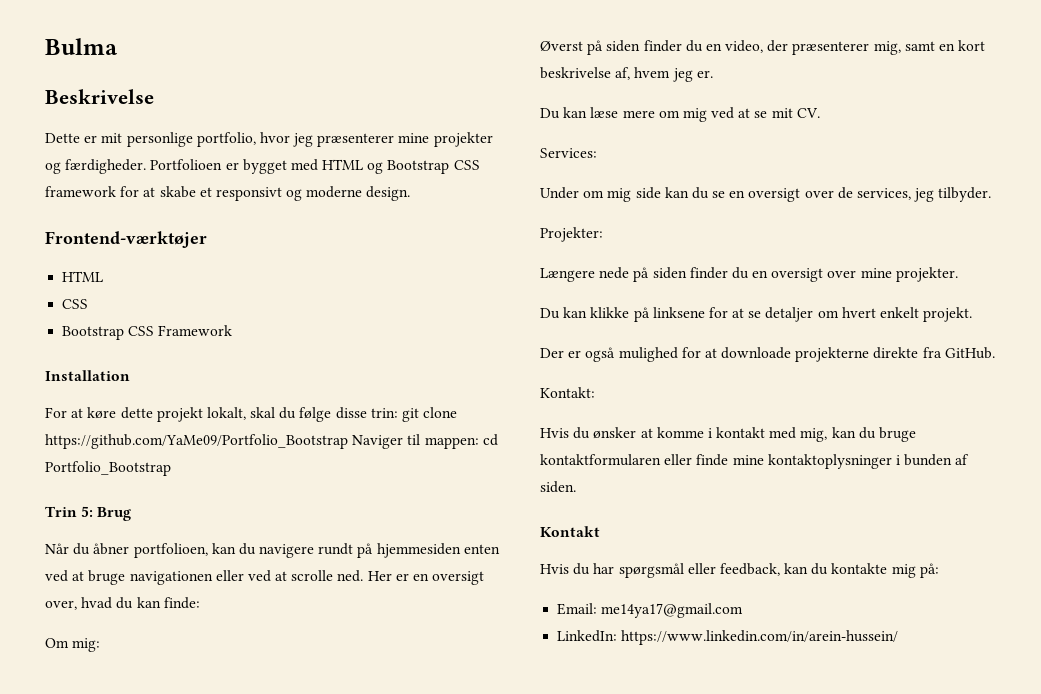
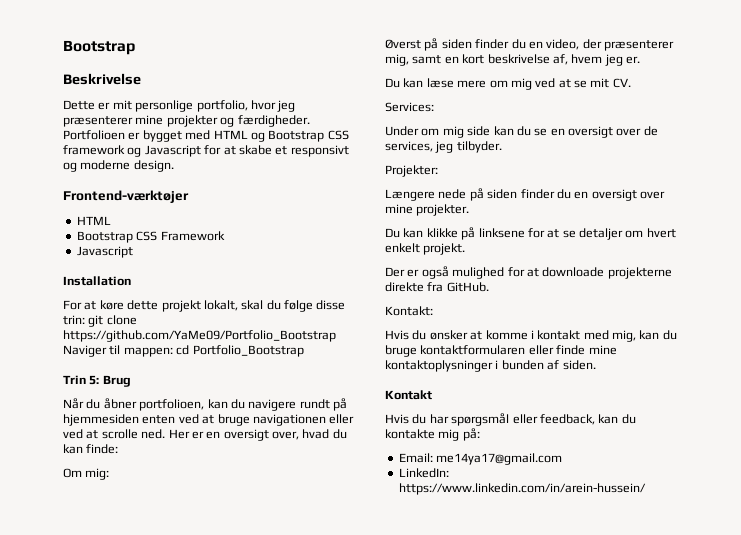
[45,38,118,55] Bulma -> [63,40,135,55] Bootstrap
(116, 191) none -> [127,145,201,157] og Javascript
[62,299,89,309] // CSS -> (111, 220) none
(233, 330) none -> [76,246,133,258] // Javascript

